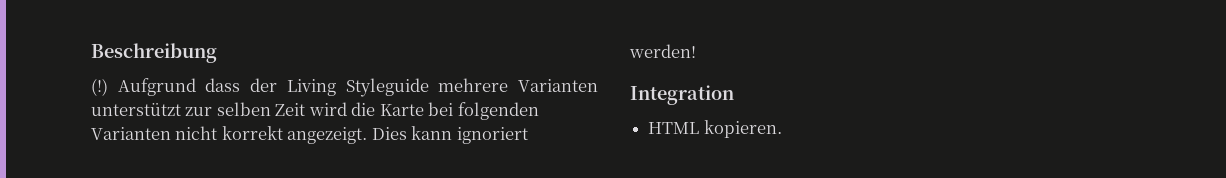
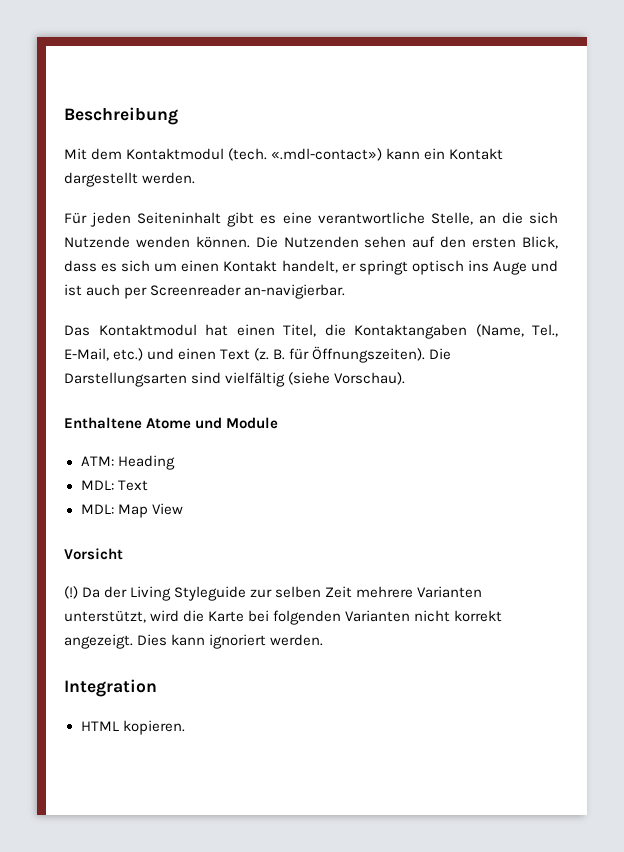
(217, 53) none -> [64,148,504,161] [64,172,196,187] [64,212,558,227] [64,236,559,249] [64,260,558,275] [64,284,346,299] [64,324,558,339] [64,346,452,363] [64,372,406,387] [64,417,279,429] [80,455,175,470] [80,480,148,491] [80,503,183,518] [64,548,123,560] // Mit dem Kontaktmodul (tech. «.mdl-contact») kann ein Kontakt dargestellt werden. // Für jeden Seiteninhalt gibt es eine verantwortliche Stelle, an die sich Nutzende wenden können. Die Nutzenden sehen auf den ersten Blick, dass es sich um einen Kontakt handelt, er springt optisch ins Auge und ist auch per Screenreader an-navigierbar. // Das Kontaktmodul hat einen Titel, die Kontaktangaben (Name, Tel., E-Mail, etc.) und einen Text (z. B. für Öffnungszeiten). Die Darstellungsarten sind vielfältig (siehe Vorschau). // Enthaltene Atome und Module // ATM: Heading // MDL: Text // MDL: Map View // Vorsicht
[117,78,241,96] Aufgrund dass -> [82,587,101,598] Da
[438,78,598,92] [91,102,306,116] mehrere Varianten unterstützt zur selben Zeit -> [250,586,483,598] [64,610,146,623] zur selben Zeit mehrere Varianten unterstützt,
[629,44,696,58] werden! -> [270,634,324,646] werden.

